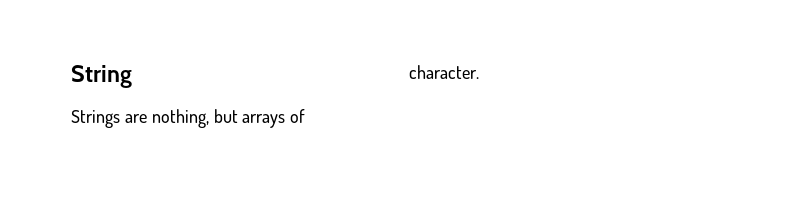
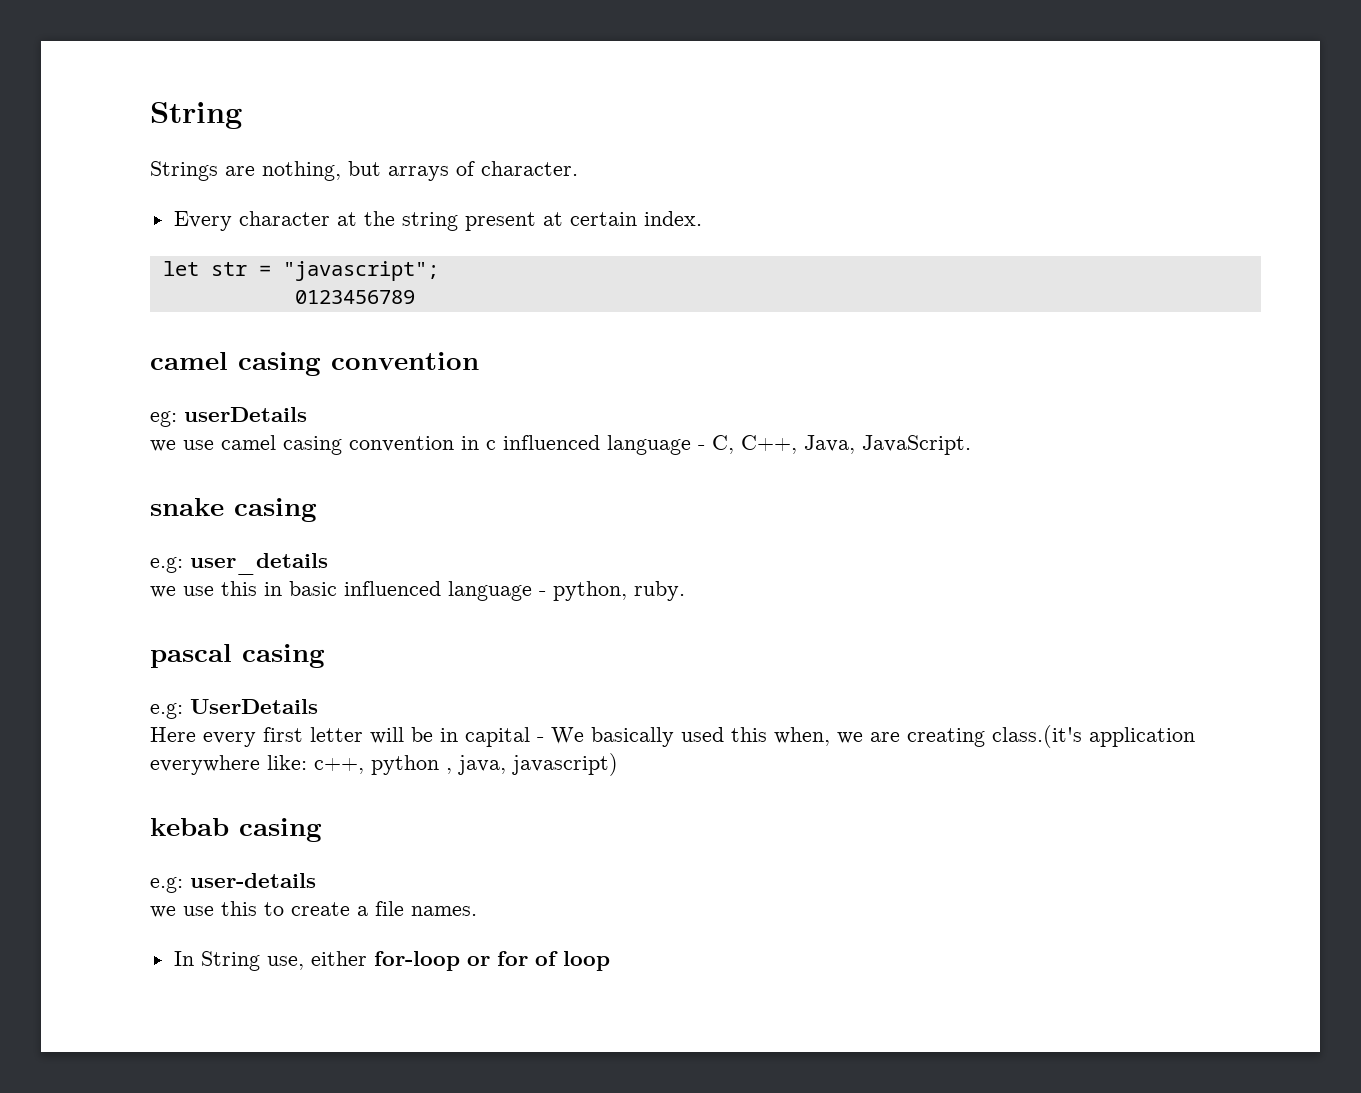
(479, 72) none -> [173,211,702,231] [162,261,439,281] [294,290,415,304] [150,352,479,376] [150,407,307,427] [150,435,971,455] [150,498,317,522] [150,553,328,575] [150,581,685,601] [150,644,325,668] [150,699,318,719] [150,725,1195,748] [150,753,618,776] [150,818,322,842] [150,873,316,893] [150,901,477,918] [173,951,610,971] // Every character at the string present at certain index. // let str = "javascript"; // 0123456789 // camel casing convention // eg: userDetails // we use camel casing convention in c influenced language - C, C++, Java, JavaScript. // snake casing // e.g: user_details // we use this in basic influenced language - python, ruby. // pascal casing // e.g: UserDetails // Here every first letter will be in capital - We basically used this when, we are creating class.(it's application everywhere like: c++, python , java, javascript) // kebab casing // e.g: user-details // we use this to create a file names. // In String use, either for-loop or for of loop

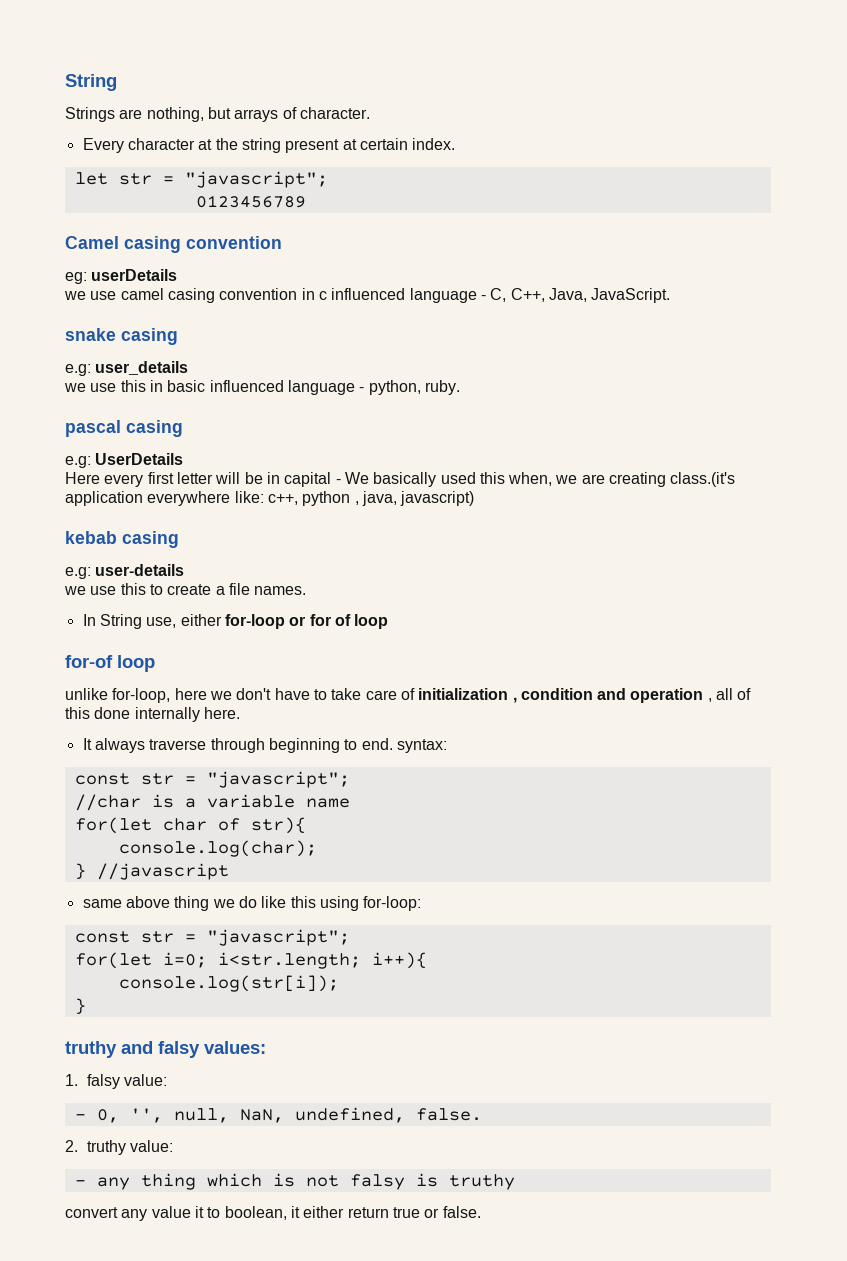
[150,352,228,370] camel -> [65,236,119,249] Camel
(610, 961) none -> [65,655,155,672] [65,688,752,703] [65,707,240,722] [82,738,447,753] [74,771,350,788] [74,794,350,811] [74,817,306,834] [118,840,317,857] [74,863,229,880] [82,896,422,911] [74,929,350,946] [74,952,427,969] [118,975,339,992] [74,998,86,1015] [65,1041,266,1058] [65,1074,168,1089] [74,1107,482,1123] [65,1140,174,1155] [74,1173,515,1190] [65,1206,481,1221] // for-of loop // unlike for-loop, here we don't have to take care of initialization , condition and operation , all of this done internally here. // It always traverse through beginning to end. syntax: // const str = "javascript"; // //char is a variable name // for(let char of str){ // console.log(char); // } //javascript // same above thing we do like this using for-loop: // const str = "javascript"; // for(let i=0; i<str.length; i++){ // console.log(str[i]); // } // truthy and falsy values: // 1. falsy value: // - 0, '', null, NaN, undefined, false. // 2. truthy value: // - any thing which is not falsy is truthy // convert any value it to boolean, it either return true or false.

